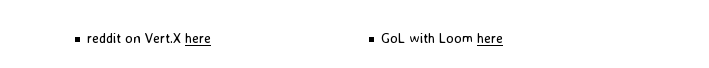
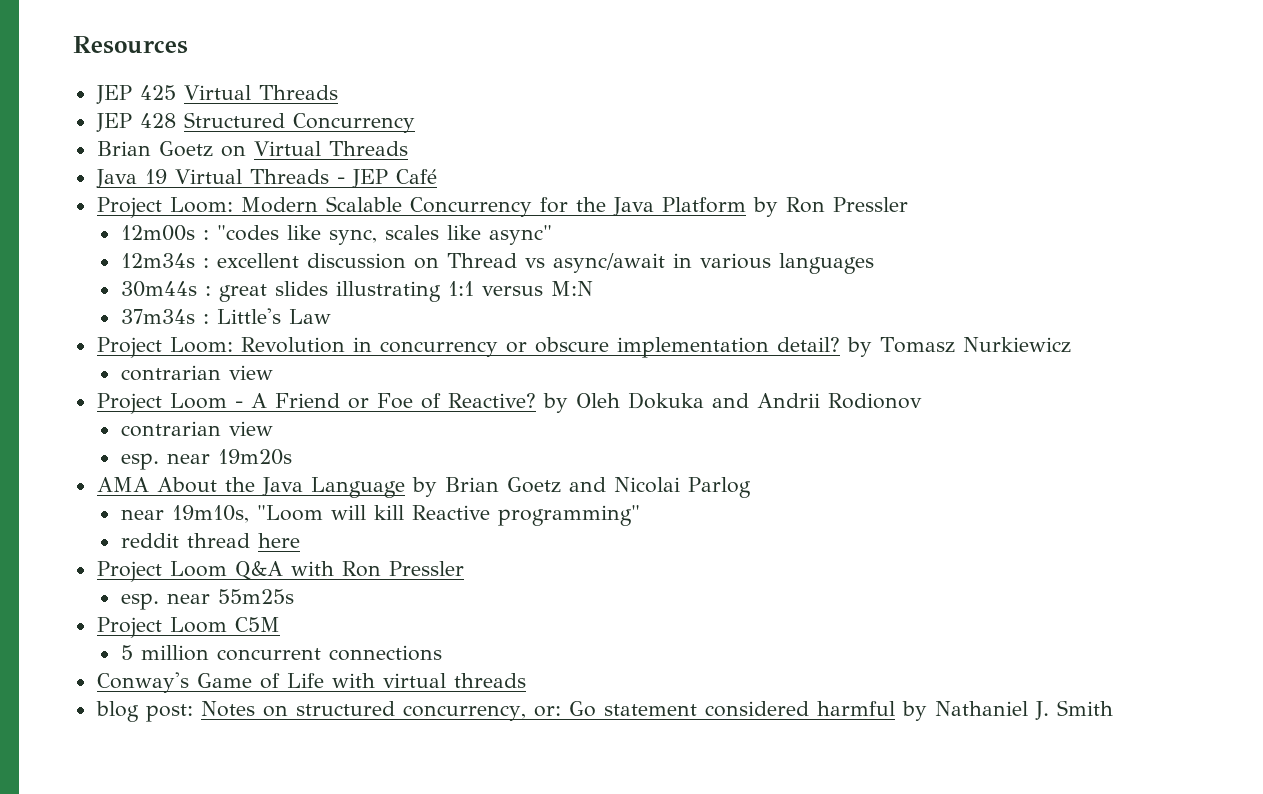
[87,33,212,43] [381,33,504,43] reddit on Vert.X here // GoL with Loom here -> [73,36,188,54] [95,85,338,104] [95,112,415,133] [96,141,408,157] [95,169,437,188] [96,196,908,218] [120,225,552,245] [120,253,874,274] [120,281,593,302] [120,308,331,324] [96,337,1071,358] [120,365,273,381] [96,392,922,414] [120,421,273,437] [120,449,292,470] [96,477,751,498] [120,505,640,526] [120,533,300,548] [96,561,464,582] [120,589,294,610] [96,617,280,638] [120,645,442,661] [96,672,526,693] [95,700,1113,722] Resources // JEP 425 Virtual Threads // JEP 428 Structured Concurrency // Brian Goetz on Virtual Threads // Java 19 Virtual Threads - JEP Café // Project Loom: Modern Scalable Concurrency for the Java Platform by Ron Pressler // 12m00s : "codes like sync, scales like async" // 12m34s : excellent discussion on Thread vs async/await in various languages // 30m44s : great slides illustrating 1:1 versus M:N // 37m34s : Little's Law // Project Loom: Revolution in concurrency or obscure implementation detail? by Tomasz Nurkiewicz // contrarian view // Project Loom - A Friend or Foe of Reactive? by Oleh Dokuka and Andrii Rodionov // contrarian view // esp. near 19m20s // AMA About the Java Language by Brian Goetz and Nicolai Parlog // near 19m10s, "Loom will kill Reactive programming" // reddit thread here // Project Loom Q&A with Ron Pressler // esp. near 55m25s // Project Loom C5M // 5 million concurrent connections // Conway's Game of Life with virtual threads // blog post: Notes on structured concurrency, or: Go statement considered harmful by Nathaniel J. Smith

